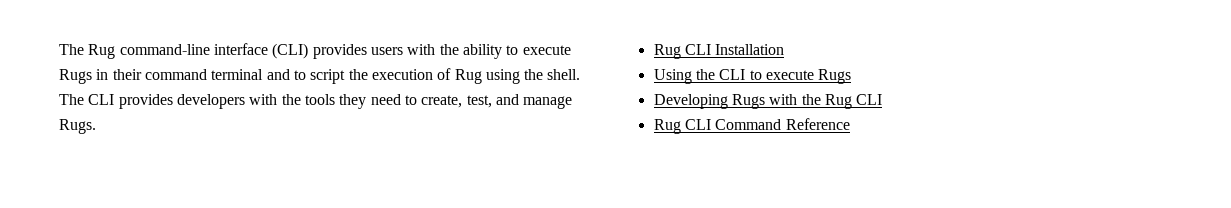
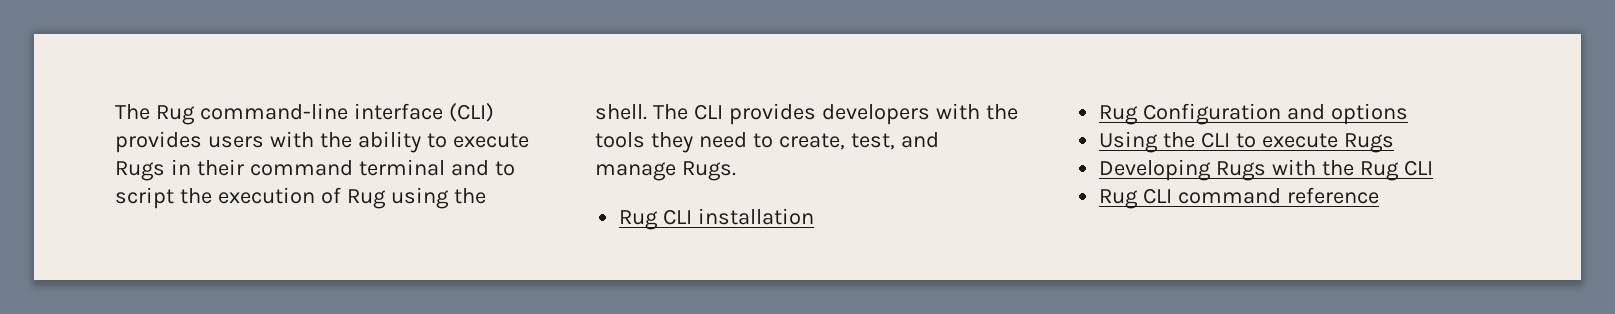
[715,44,785,55] Installation -> [698,208,815,225] [1099,103,1409,125] installation // Rug Configuration and options
[715,118,850,130] Command Reference -> [1178,187,1380,204] command reference

